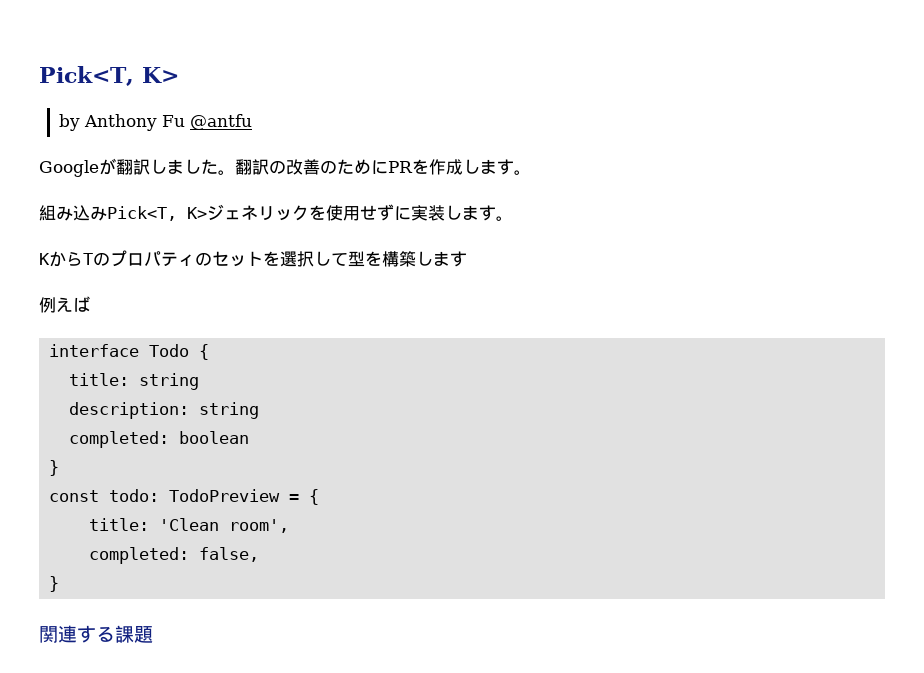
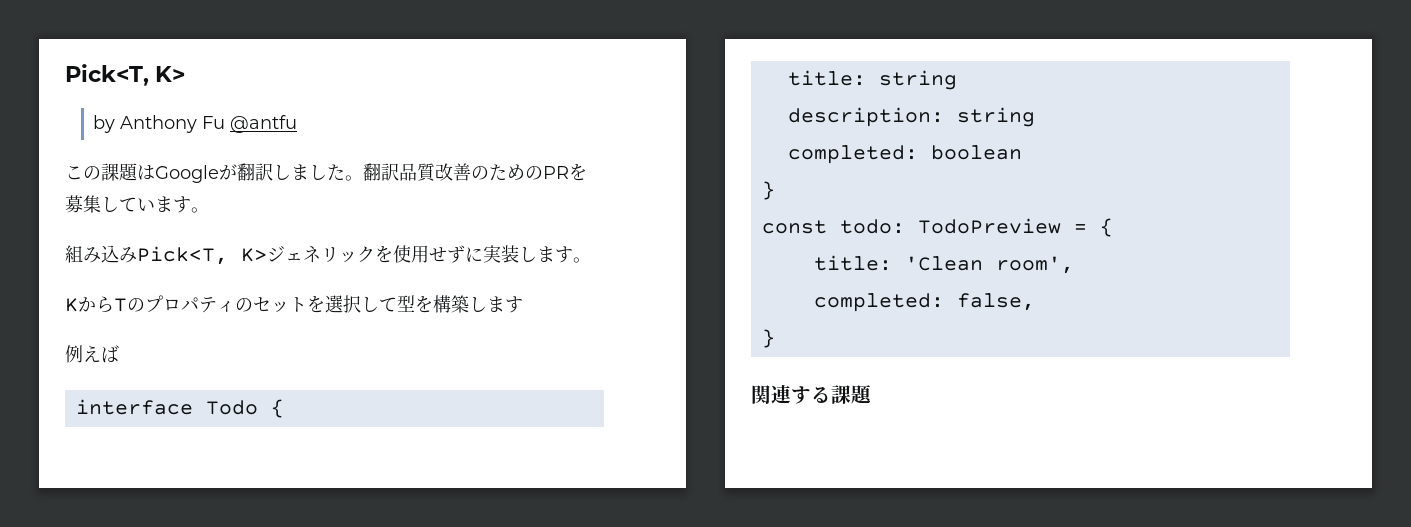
(253, 122) none -> [65,163,155,181] この課題は
[269,160,286,174] の -> [399,163,436,182] 品質
[371,159,480,175] にPRを作成し -> [525,163,587,181] [65,195,155,213] のPRを募集してい

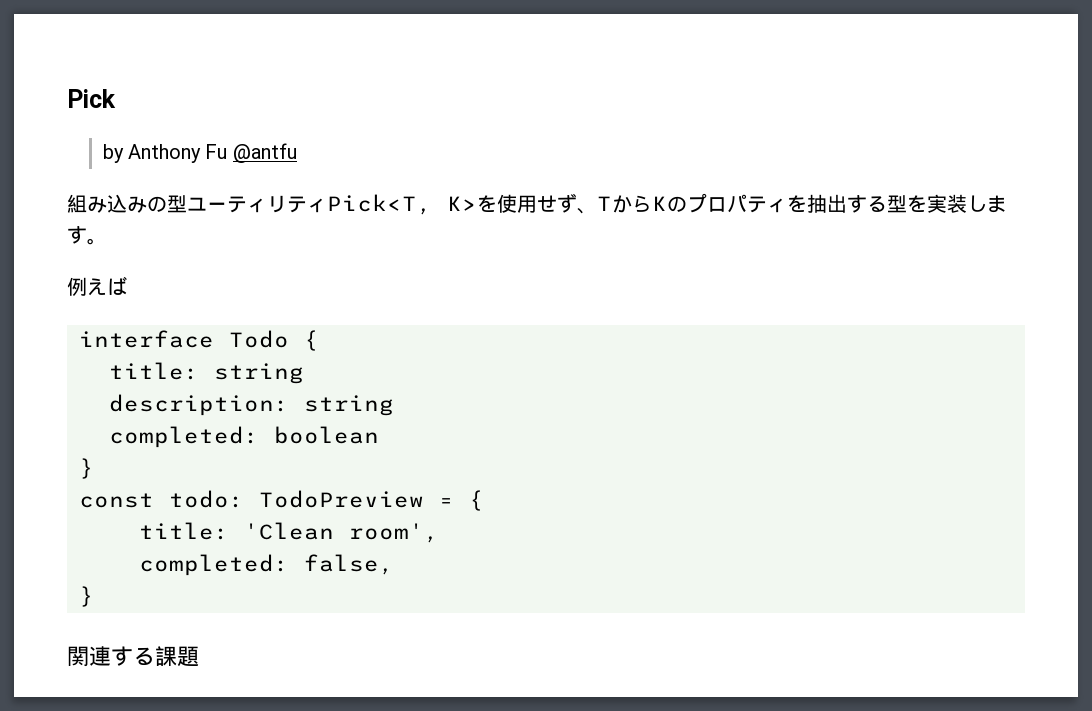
[65,64,186,86] Pick<T, K> -> [67,89,116,108] Pick
[65,163,587,183] [65,195,209,213] [65,245,591,265] [65,295,523,313] この課題はGoogleが翻訳しました。翻訳品質改善のためのPRを募集しています。 // 組み込みPick<T, K>ジェネリックを使用せずに実装します。 // KからTのプロパティのセットを選択して型を構築します -> [67,193,1007,215] [67,226,107,245] 組み込みの型ユーティリティPick<T, K>を使用せず、TからKのプロパティを抽出する型を実装します。

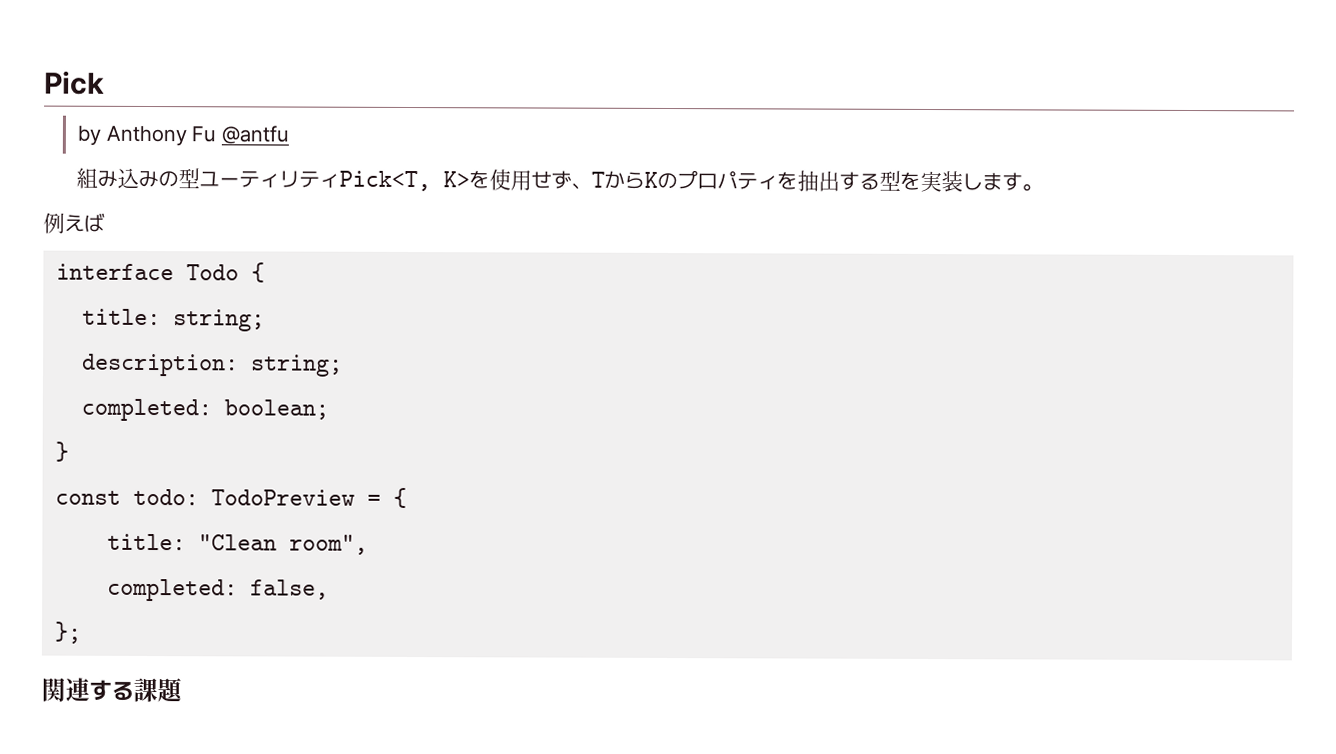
[214,363,304,384] string -> [172,309,265,332] string;
[304,395,394,416] [109,426,379,448] string // completed: boolean -> [249,354,343,377] [80,398,329,422] string; // completed: boolean;
[244,522,439,543] 'Clean room', -> [197,534,368,555] "Clean room",
[79,586,94,607] } -> [53,621,82,644] };

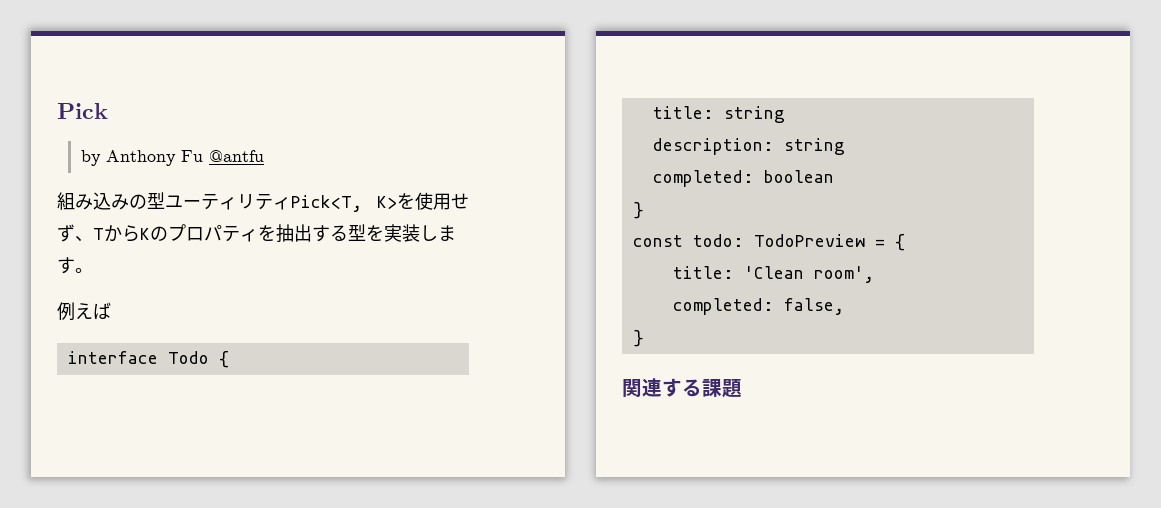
[172,309,265,332] string; -> [723,106,785,123] string
[249,354,343,377] [80,398,329,422] string; // completed: boolean; -> [783,138,845,155] [652,170,834,187] string // completed: boolean
[197,534,368,555] "Clean room", -> [743,266,874,283] 'Clean room',
[53,621,82,644] }; -> [632,330,644,347] }

